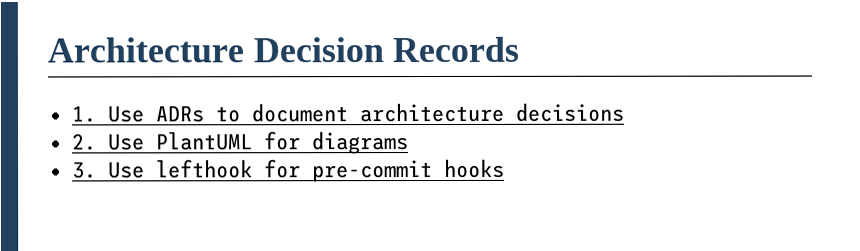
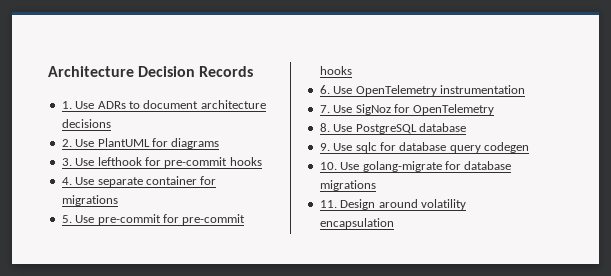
(505, 168) none -> [61,176,217,187] [61,195,118,206] [61,214,246,225] [319,66,352,75] [319,85,525,96] [319,104,495,115] [319,123,466,134] [319,142,529,153] [319,161,512,172] [319,180,376,191] [319,199,466,210] [319,218,394,229] // 4. Use separate container for migrations // 5. Use pre-commit for pre-commit hooks // 6. Use OpenTelemetry instrumentation // 7. Use SigNoz for OpenTelemetry // 8. Use PostgreSQL database // 9. Use sqlc for database query codegen // 10. Use golang-migrate for database migrations // 11. Design around volatility encapsulation

